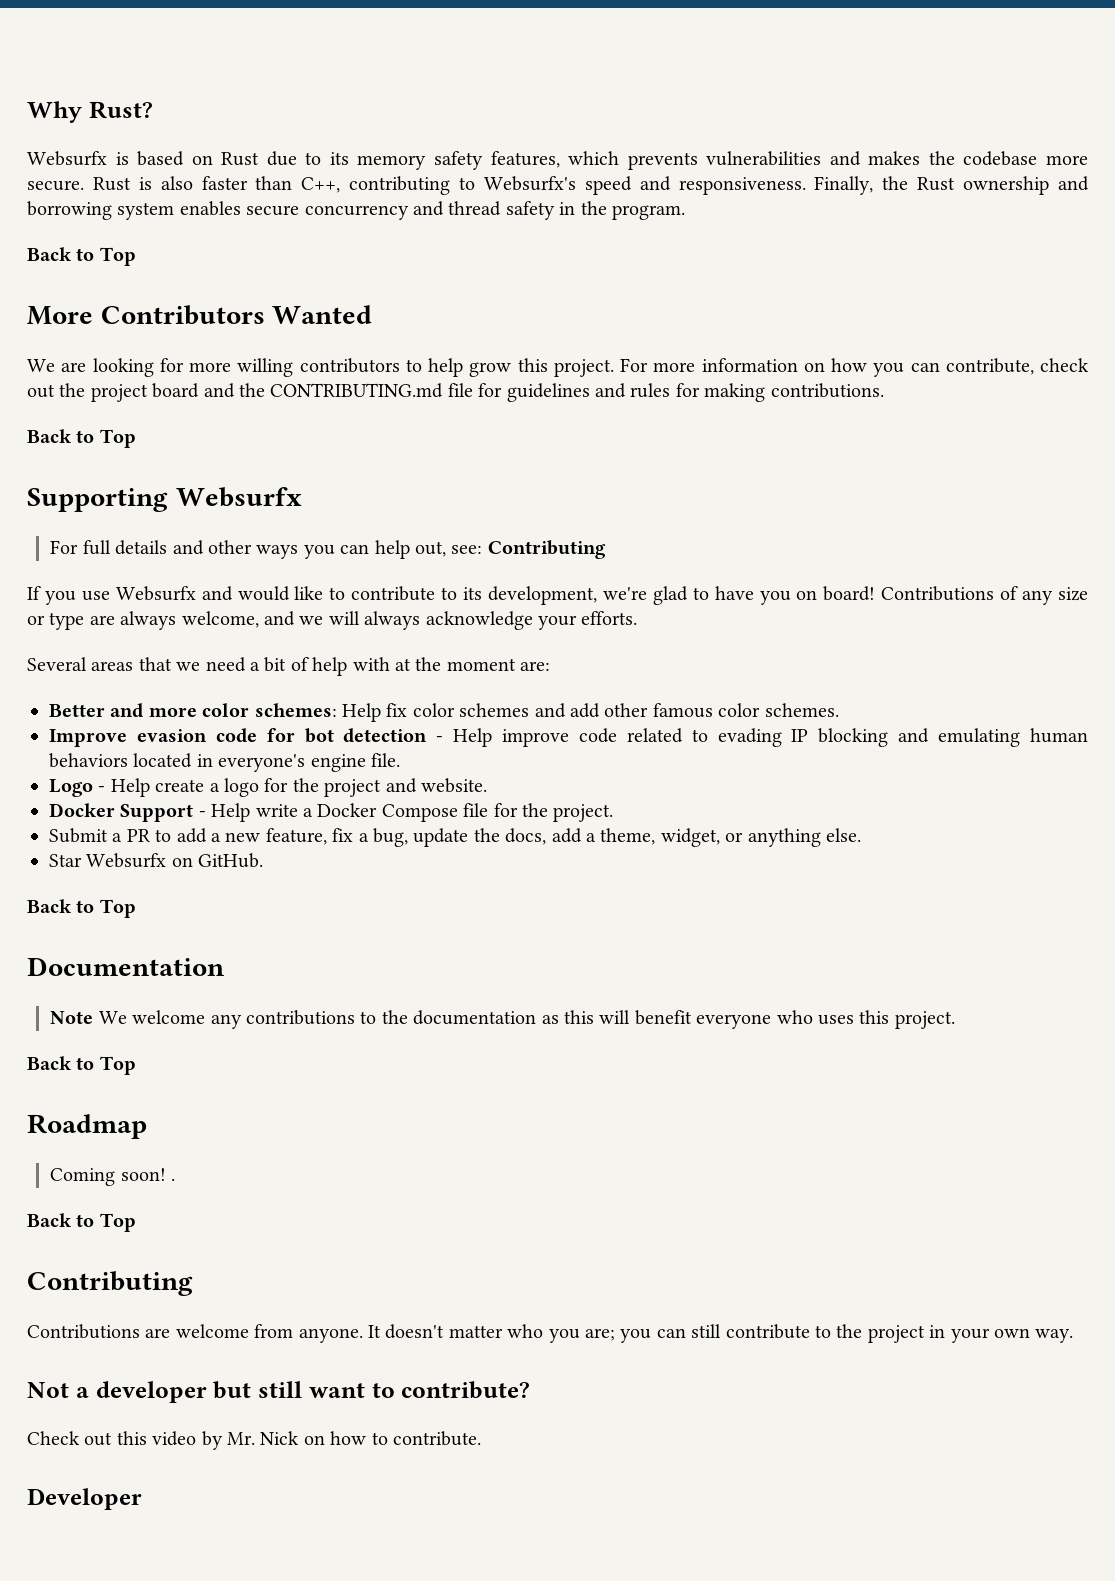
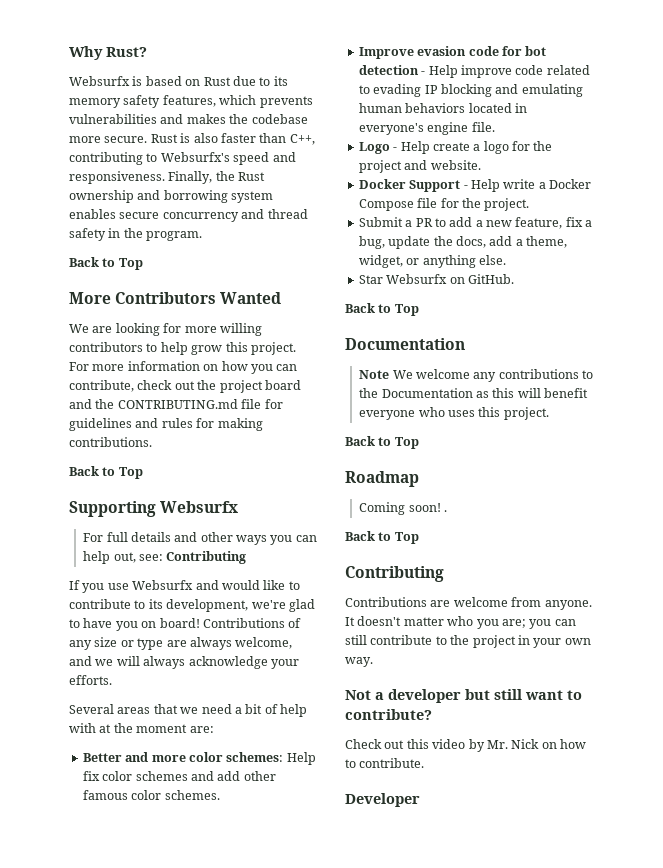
[413,1010,537,1025] documentation -> [381,388,473,398] Documentation

